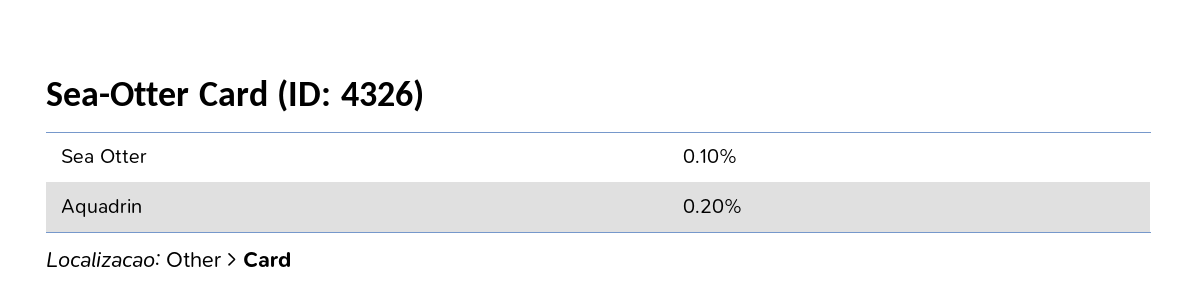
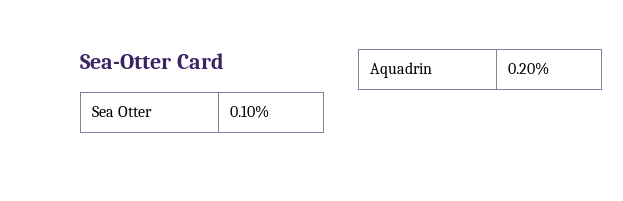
[277,79,425,112] (ID: 4326) -> (224, 61) none
[46,251,291,268] // Localizacao: Other > Card -> (549, 68) none

